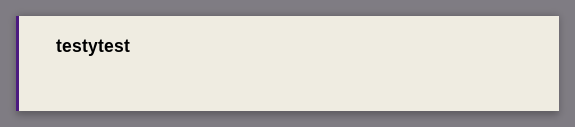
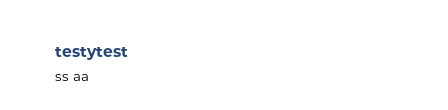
(130, 47) none -> [55,74,89,81] // ss aa

